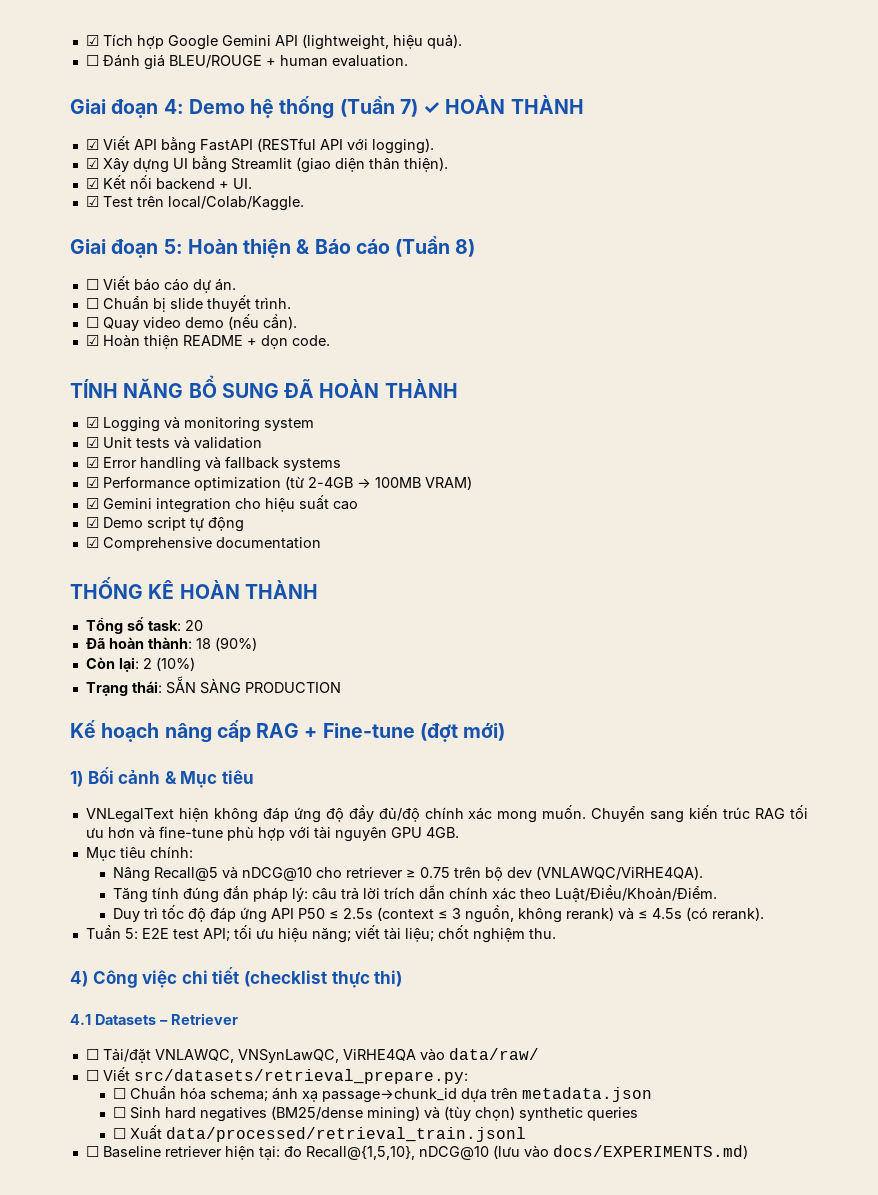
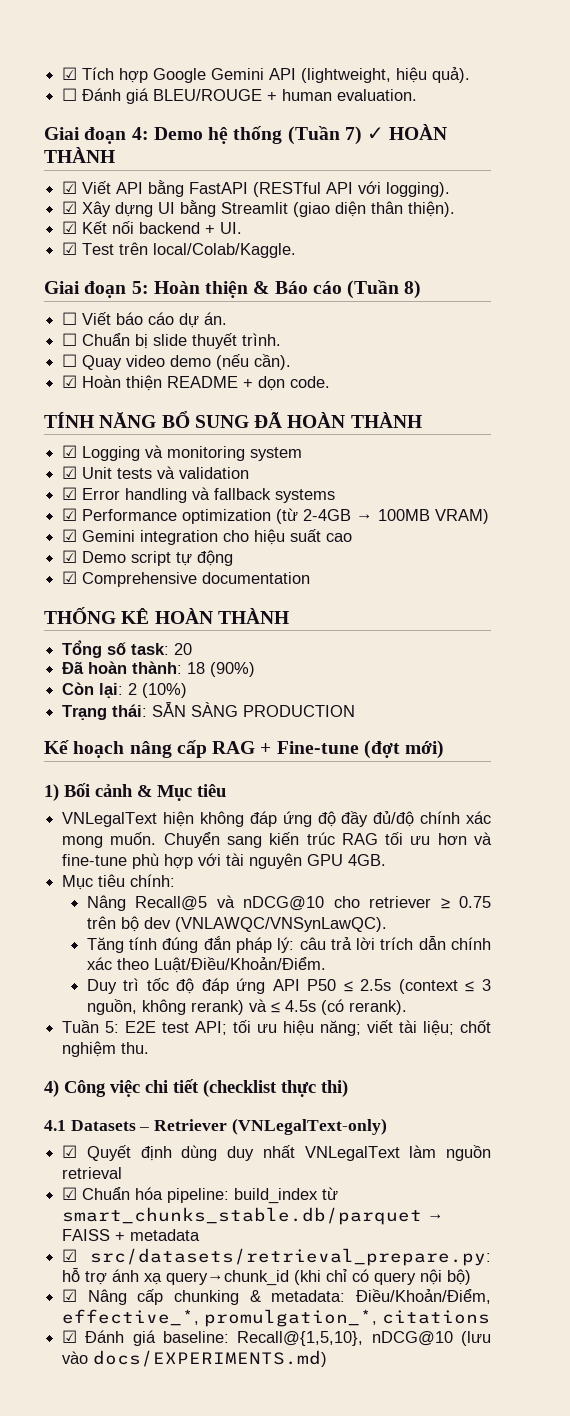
[535,866,703,880] (VNLAWQC/ViRHE4QA). -> [174,917,387,932] (VNLAWQC/VNSynLawQC).
[85,1048,539,1063] [85,1067,468,1084] [112,1086,652,1103] [112,1106,638,1122] [112,1125,526,1142] [85,1146,302,1160] // ☐ Tải/đặt VNLAWQC, VNSynLawQC, ViRHE4QA vào data/raw/ // ☐ Viết src/datasets/retrieval_prepare.py: // ☐ Chuẩn hóa schema; ánh xạ passage→chunk_id dựa trên metadata.json // ☐ Sinh hard negatives (BM25/dense mining) và (tùy chọn) synthetic queries // ☐ Xuất data/processed/retrieval_train.jsonl // ☐ Baseline retriever hiện tại: đo -> [231,1118,387,1135] [62,1145,491,1161] [62,1167,123,1179] [62,1187,339,1204] [62,1207,445,1225] [62,1229,201,1241] [62,1248,491,1266] [62,1268,472,1286] [62,1289,491,1305] [62,1309,491,1327] [62,1330,230,1346] (VNLegalText-only) // ☑ Quyết định dùng duy nhất VNLegalText làm nguồn retrieval // ☑ Chuẩn hóa pipeline: build_index từ smart_chunks_stable.db/parquet → FAISS + metadata // ☑ src/datasets/retrieval_prepare.py: hỗ trợ ánh xạ query→chunk_id (khi chỉ có query nội bộ) // ☑ Nâng cấp chunking & metadata: Điều/Khoản/Điểm, effective_*, promulgation_*, citations // ☑ Đánh giá baseline:

